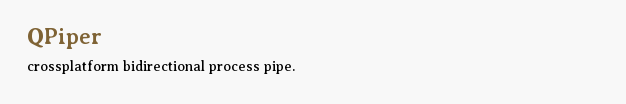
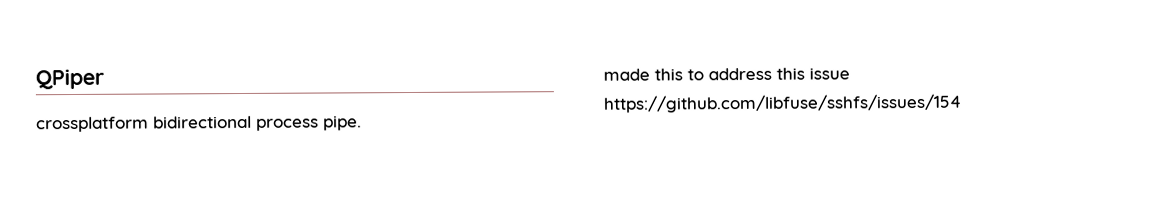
(295, 67) none -> [603,67,850,81] [603,93,962,113] // made this to address this issue https://github.com/libfuse/sshfs/issues/154

